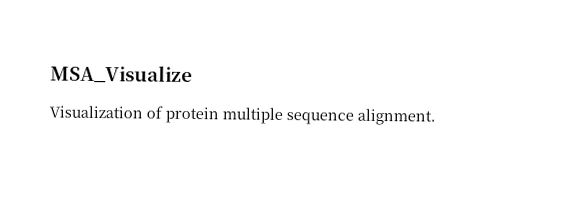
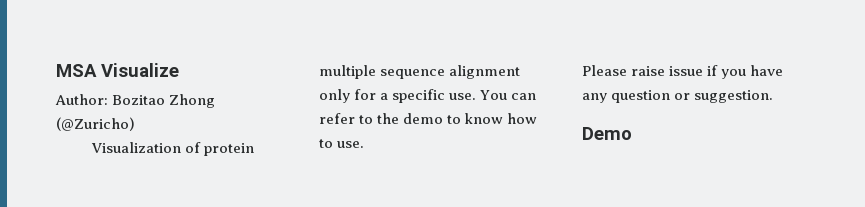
[50,64,193,85] MSA_Visualize -> [56,63,179,77] [55,94,216,108] [56,117,135,131] MSA Visualize // Author: Bozitao Zhong (@Zuricho)
[357,108,436,126] alignment. -> [449,65,521,79] [319,89,537,103] [319,113,538,124] [319,139,365,148] [582,65,784,79] [582,90,774,103] [582,127,632,140] alignment only for a specific use. You can refer to the demo to know how to use. // Please raise issue if you have any question or suggestion. // Demo

